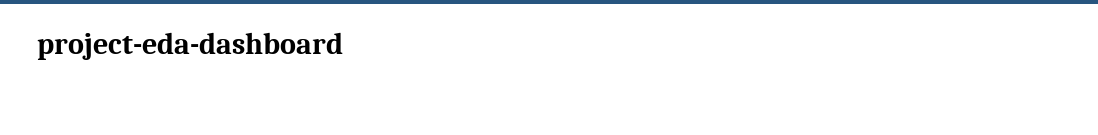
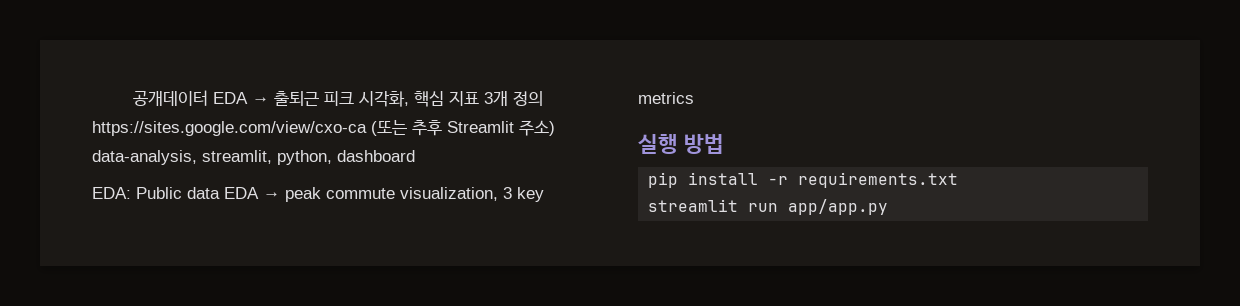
[37,32,343,60] project-eda-dashboard -> [132,90,543,107] [92,120,555,136] [92,150,415,165] [92,187,544,202] [638,92,694,104] [638,134,724,154] [648,172,959,188] [648,199,889,215] 공개데이터 EDA → 출퇴근 피크 시각화, 핵심 지표 3개 정의 https://sites.google.com/view/cxo-ca (또는 추후 Streamlit 주소) data-analysis, streamlit, python, dashboard // EDA: Public data EDA → peak commute visualization, 3 key metrics // 실행 방법 // pip install -r requirements.txt // streamlit run app/app.py

